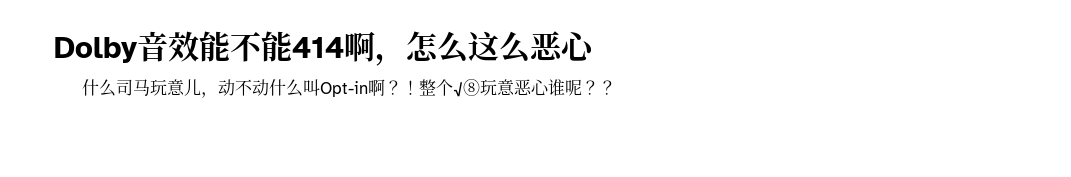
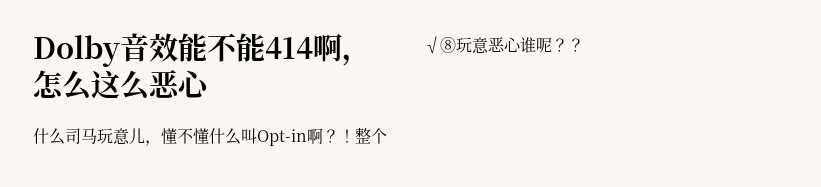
[217,79,269,96] 动不动 -> [161,128,209,144] 懂不懂

